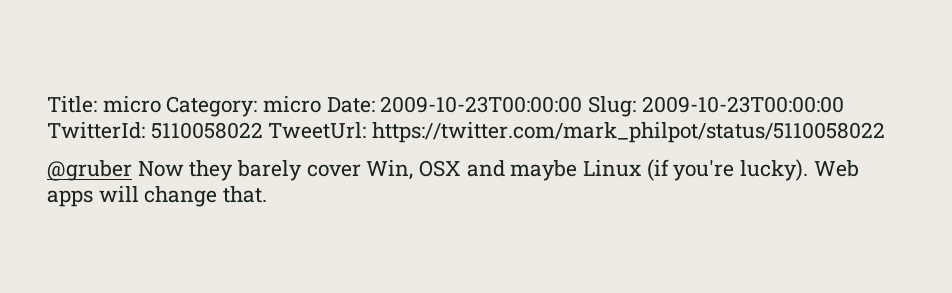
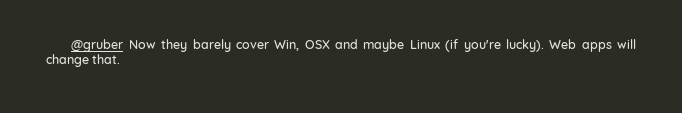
[47,96,844,117] [47,122,886,143] Title: micro Category: micro Date: 2009-10-23T00:00:00 Slug: 2009-10-23T00:00:00 TwitterId: 5110058022 TweetUrl: https://twitter.com/mark_philpot/status/5110058022 // -> (71, 45) none

